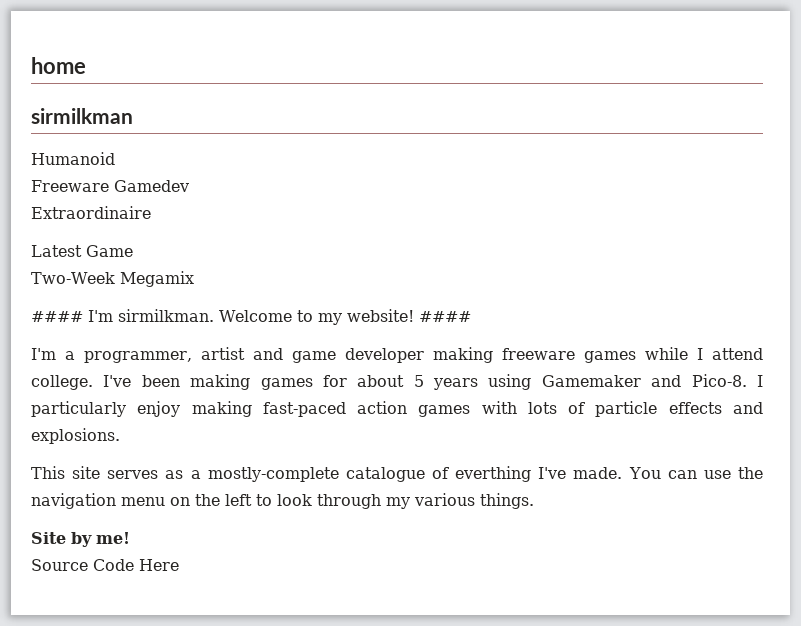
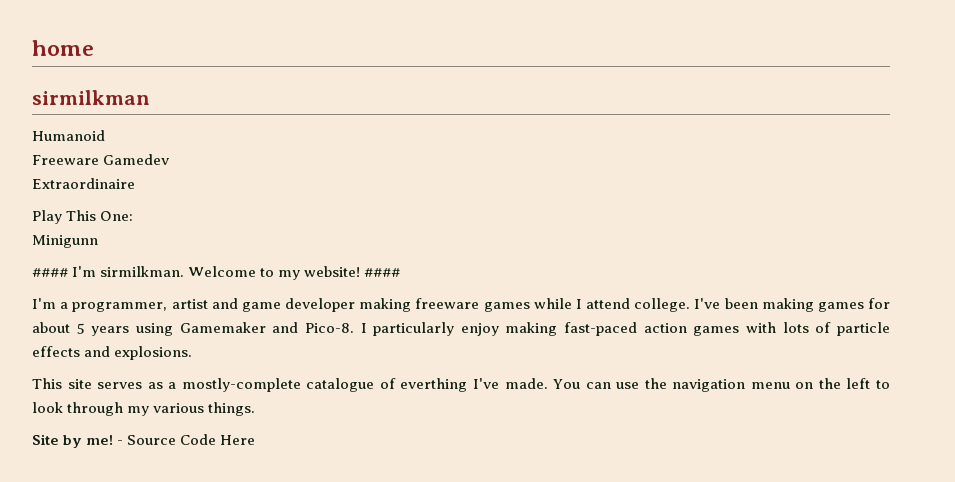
[31,245,133,257] [31,271,194,287] Latest Game // Two-Week Megamix -> [32,210,134,224] [32,235,98,248] Play This One: // Minigunn
(130, 538) // -> [117,440,124,445] -

